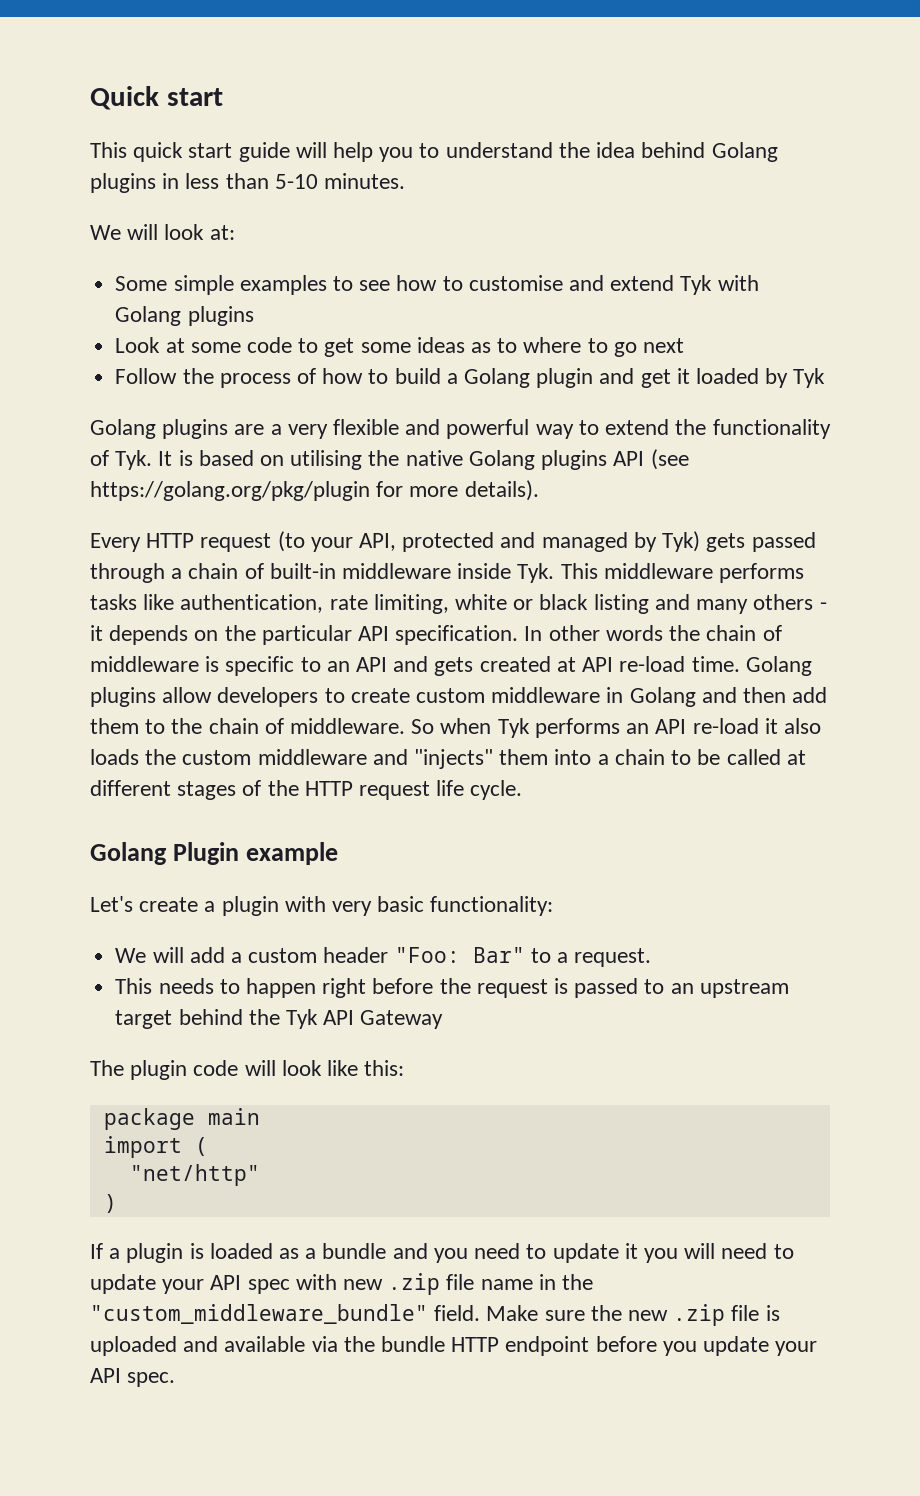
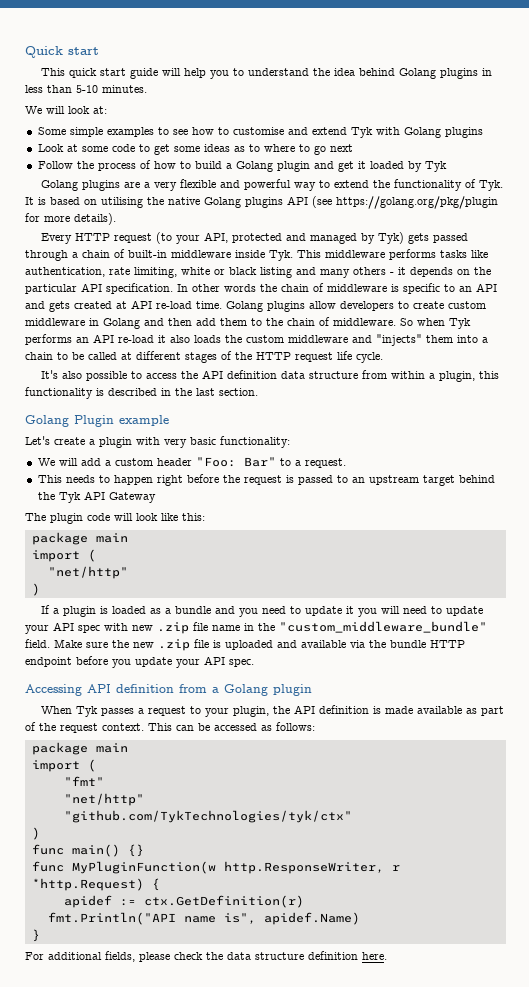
(523, 790) none -> [41,370,500,382] [25,387,258,399] // It's also possible to access the API definition data structure from within a plugin, this functionality is described in the last section.
(176, 1379) none -> [25,684,312,696] [41,705,505,717] [25,722,315,733] [31,742,128,755] [31,759,96,772] [63,776,104,786] [63,793,144,806] [63,810,352,823] [31,827,40,840] [31,844,144,857] [31,861,400,874] [31,878,160,891] [63,895,304,908] [47,912,360,925] [31,929,40,942] [25,951,387,962] // Accessing API definition from a Golang plugin // When Tyk passes a request to your plugin, the API definition is made available as part of the request context. This can be accessed as follows: // package main // import ( // "fmt" // "net/http" // "github.com/TykTechnologies/tyk/ctx" // ) // func main() {} // func MyPluginFunction(w http.ResponseWriter, r *http.Request) { // apidef := ctx.GetDefinition(r) // fmt.Println("API name is", apidef.Name) // } // For additional fields, please check the data structure definition here.

